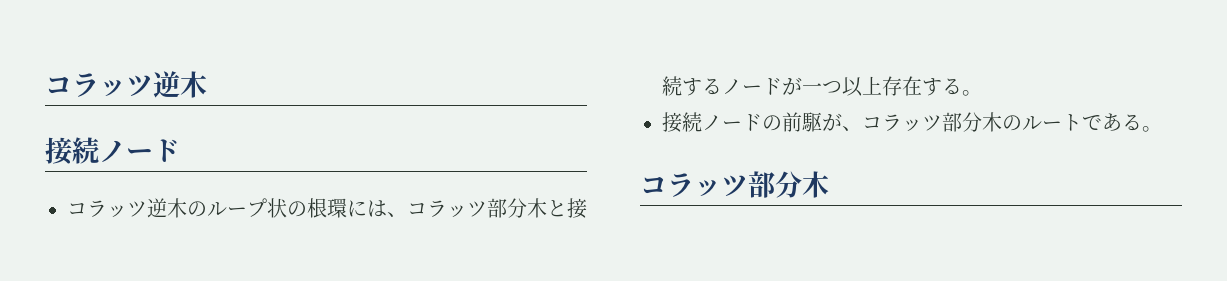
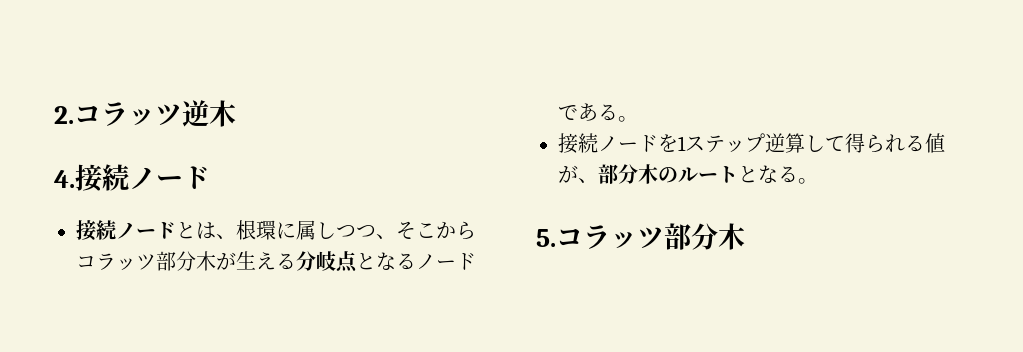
(45, 86) none -> [54,106,74,124] 2.
(207, 84) none -> [54,170,75,188] 4.
[67,198,587,219] [662,76,982,97] [662,112,1162,133] コラッツ逆木のループ状の根環には、コラッツ部分木と接続するノードが一つ以上存在する。 // 接続ノードの前駆が、コラッツ部分木のルートである。 // -> [76,220,476,241] [76,251,476,273] [558,103,638,122] [558,133,945,154] [558,164,818,184] [536,229,556,247] 接続ノードとは、根環に属しつつ、そこからコラッツ部分木が生える分岐点となるノードである。 // 接続ノードを1ステップ逆算して得られる値が、部分木のルートとなる。 // 5.

